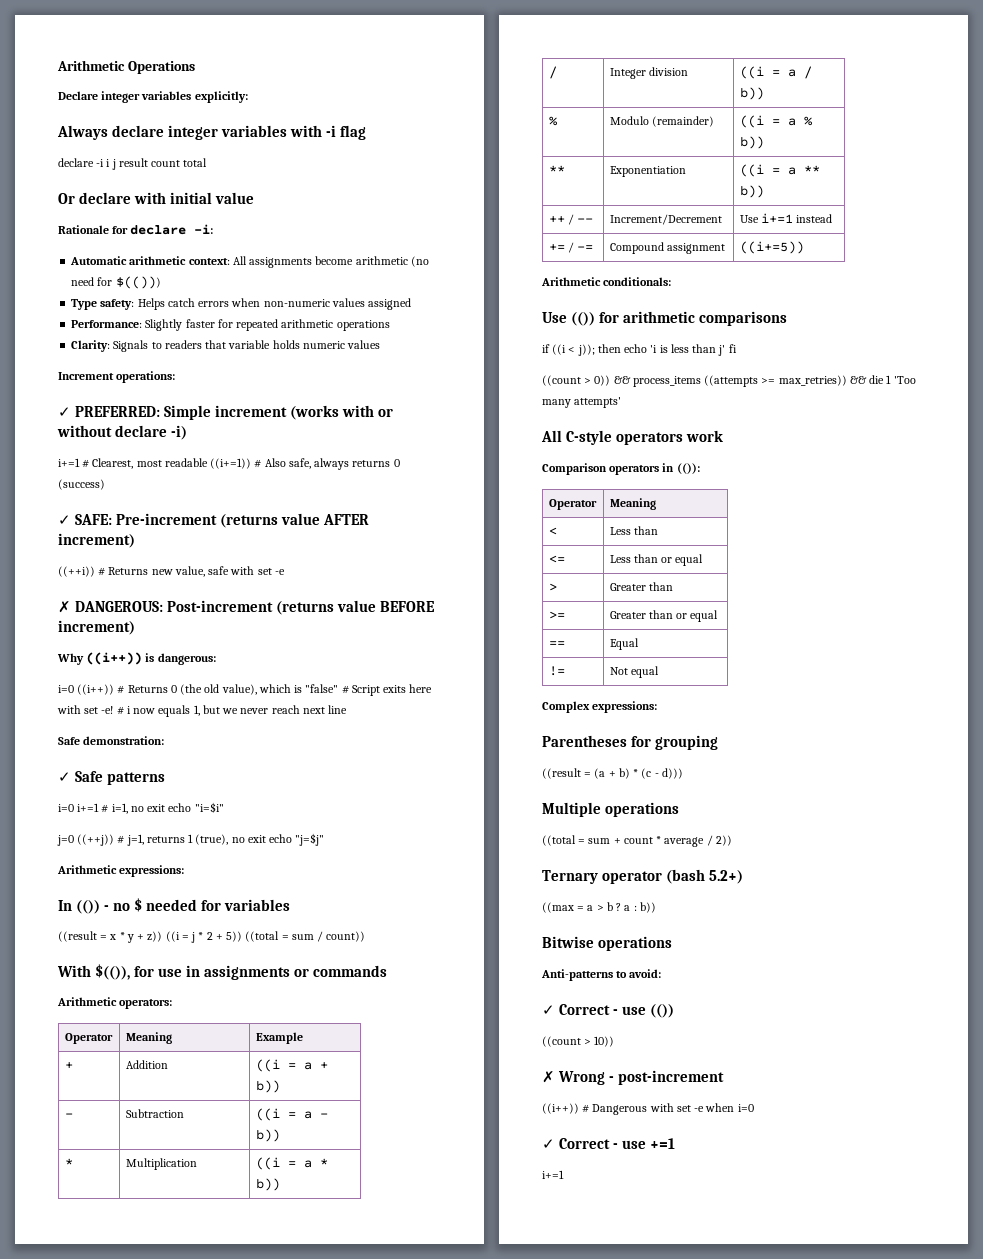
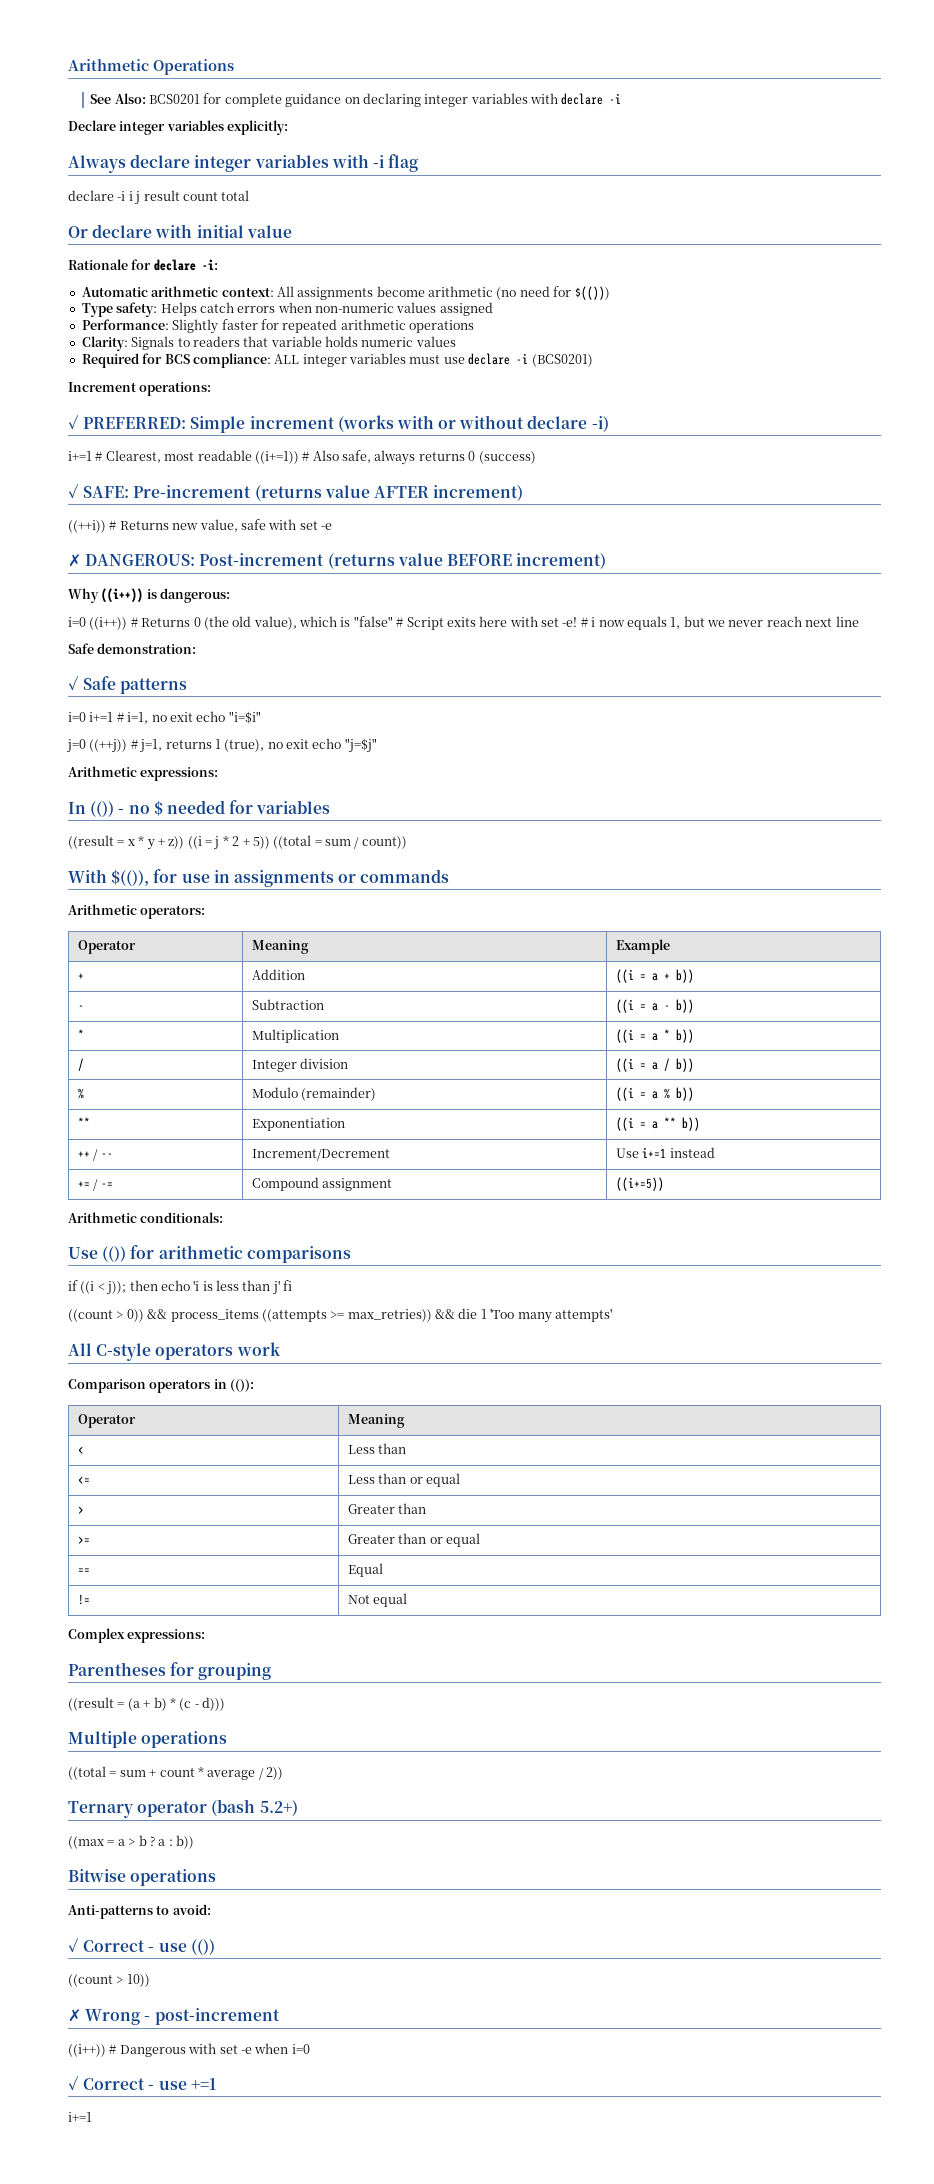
(195, 67) none -> [90,93,622,107] // See Also: BCS0201 for complete guidance on declaring integer variables with declare -i
(381, 344) none -> [81,353,593,368] // Required for BCS compliance: ALL integer variables must use declare -i (BCS0201)

